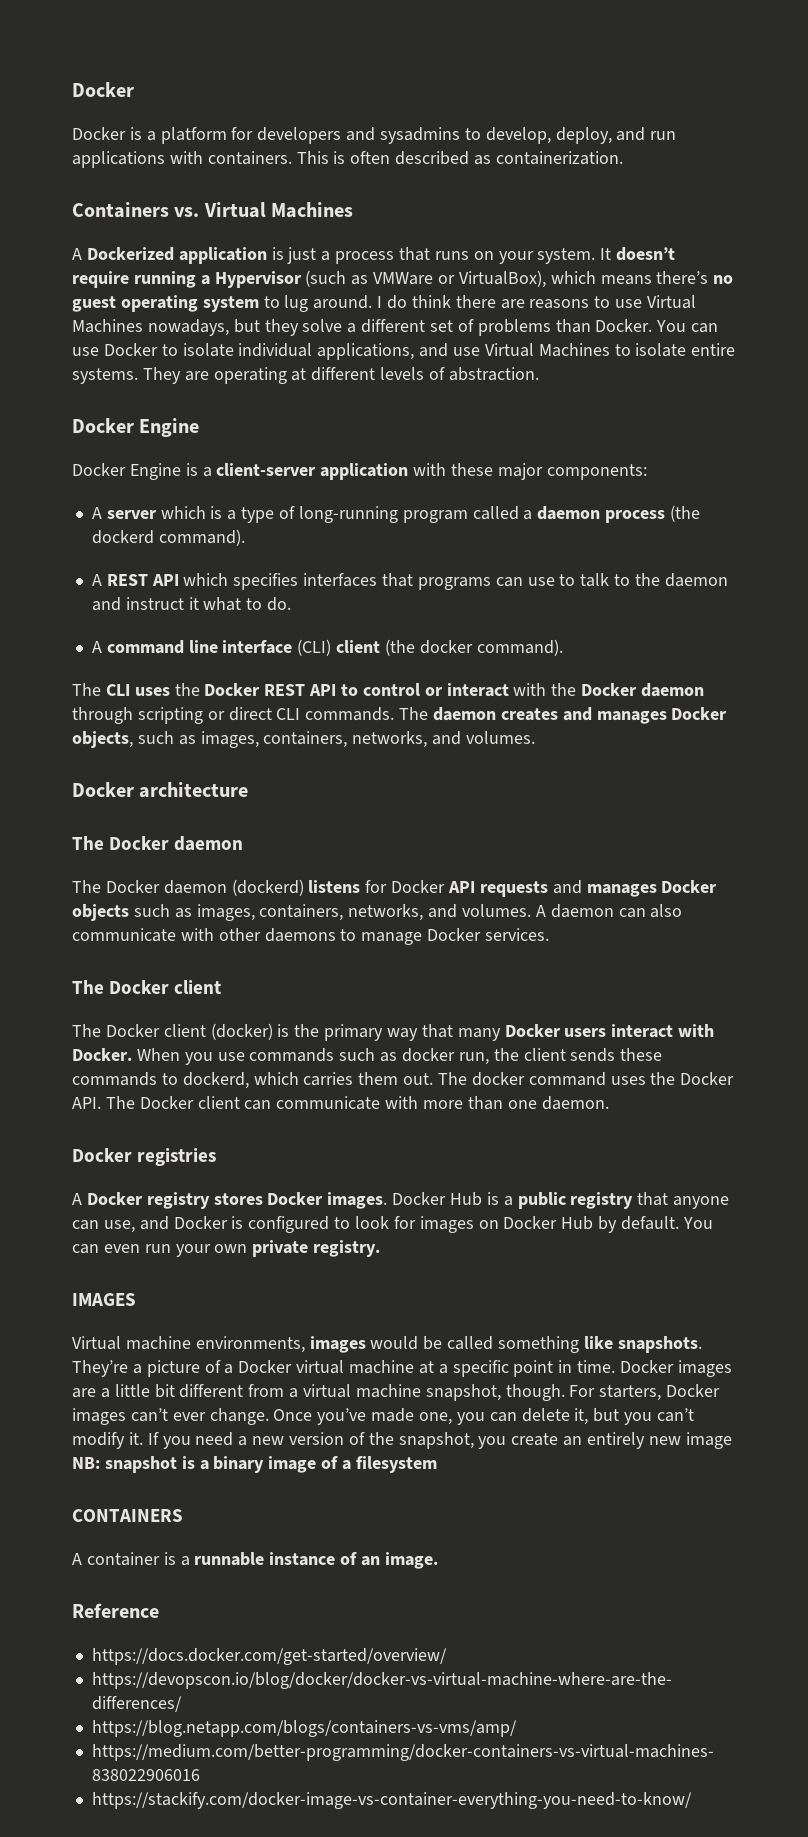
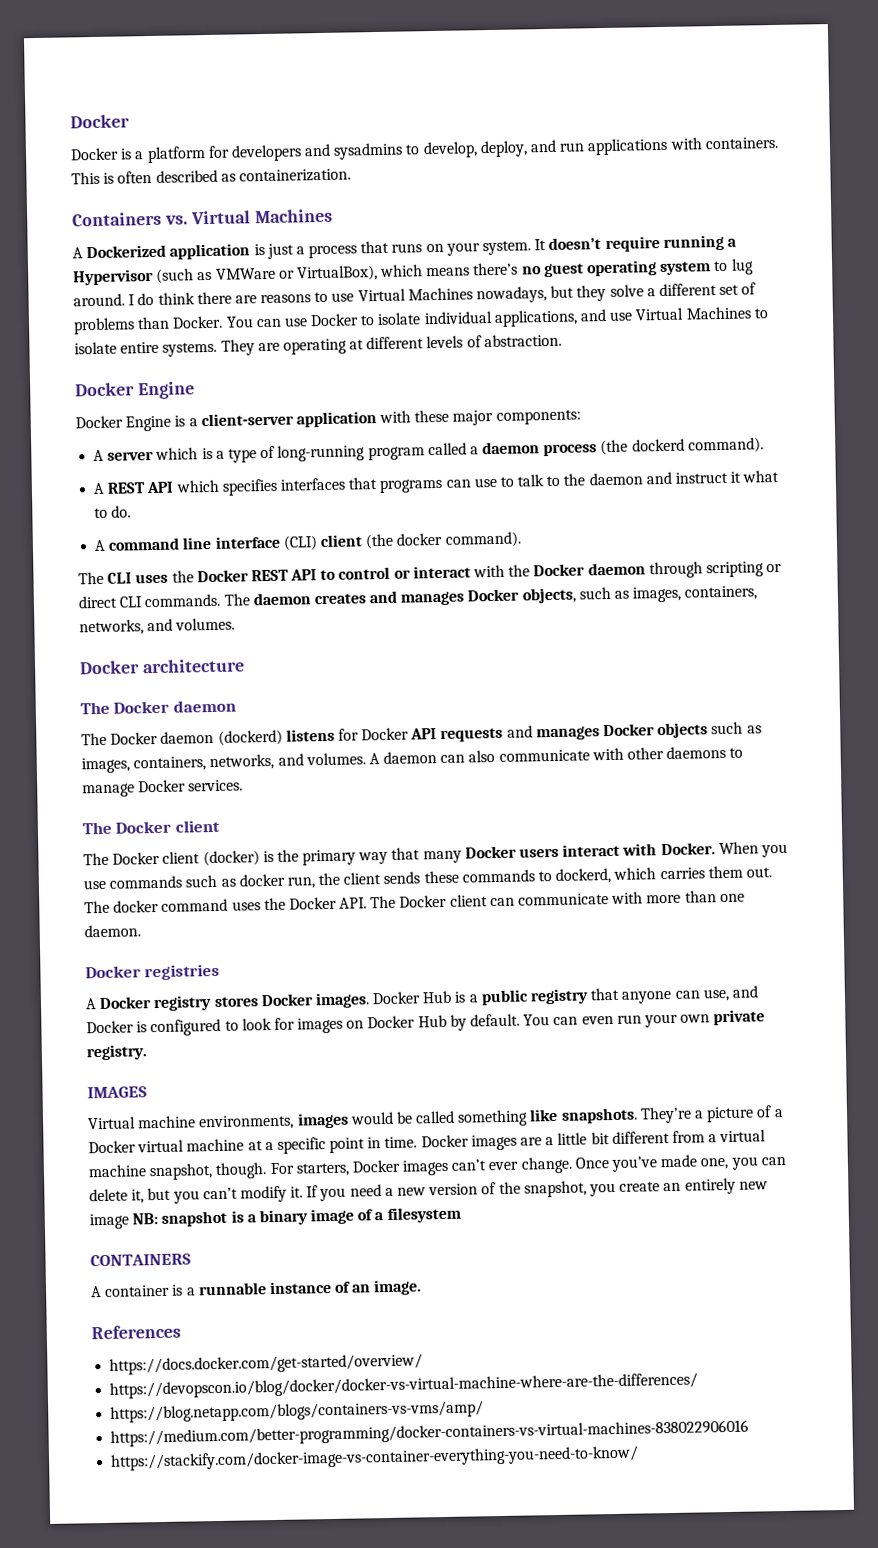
[72,1603,159,1618] Reference -> [91,1324,181,1340] References

